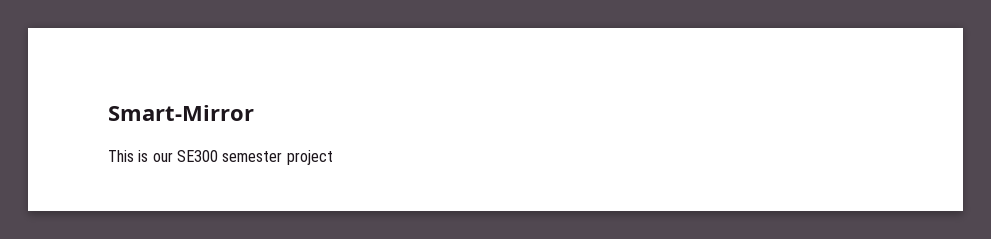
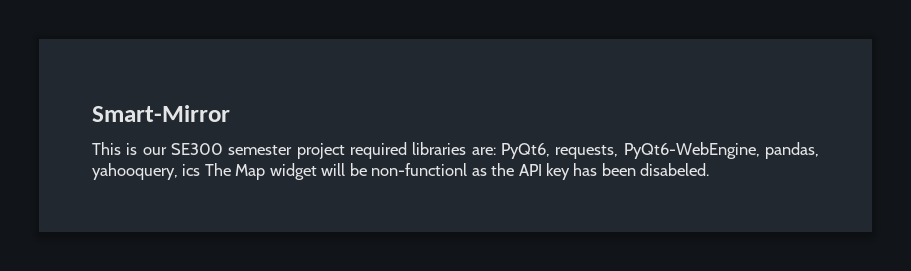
(333, 157) none -> [350,142,819,159] [92,163,710,180] required libraries are: PyQt6, requests, PyQt6-WebEngine, pandas, yahooquery, ics The Map widget will be non-functionl as the API key has been disabeled.

